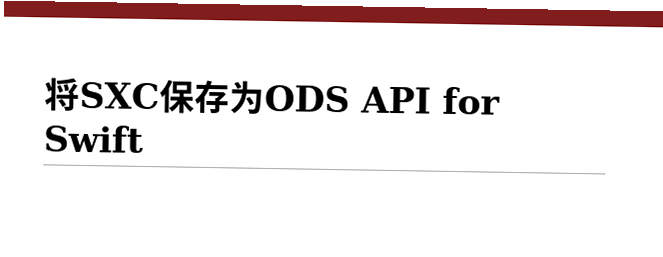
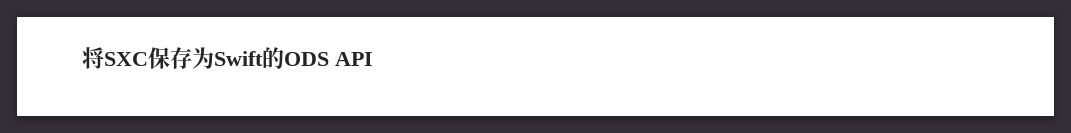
(265, 97) none -> [214,47,284,69] Swift的
[441,86,500,115] [43,124,144,153] for Swift -> (373, 59) none

